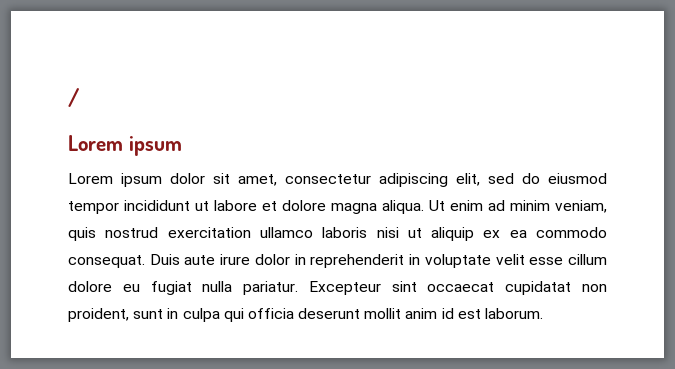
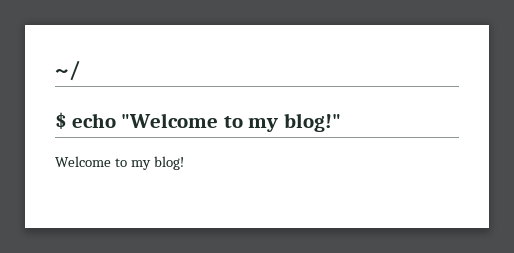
[68,88,79,107] [68,135,182,156] [68,173,607,187] [68,200,607,214] [68,227,607,241] [68,254,608,268] [68,281,607,295] [68,308,544,322] / // Lorem ipsum // Lorem ipsum dolor sit amet, consectetur adipiscing elit, sed do eiusmod tempor incididunt ut labore et dolore magna aliqua. Ut enim ad minim veniam, quis nostrud exercitation ullamco laboris nisi ut aliquip ex ea commodo consequat. Duis aute irure dolor in reprehenderit in voluptate velit esse cillum dolore eu fugiat nulla pariatur. Excepteur sint occaecat cupidatat non proident, sunt in culpa qui officia deserunt mollit anim id est laborum. -> [55,60,81,81] [55,112,341,132] [55,156,184,170] ~/ // $ echo "Welcome to my blog!" // Welcome to my blog!

